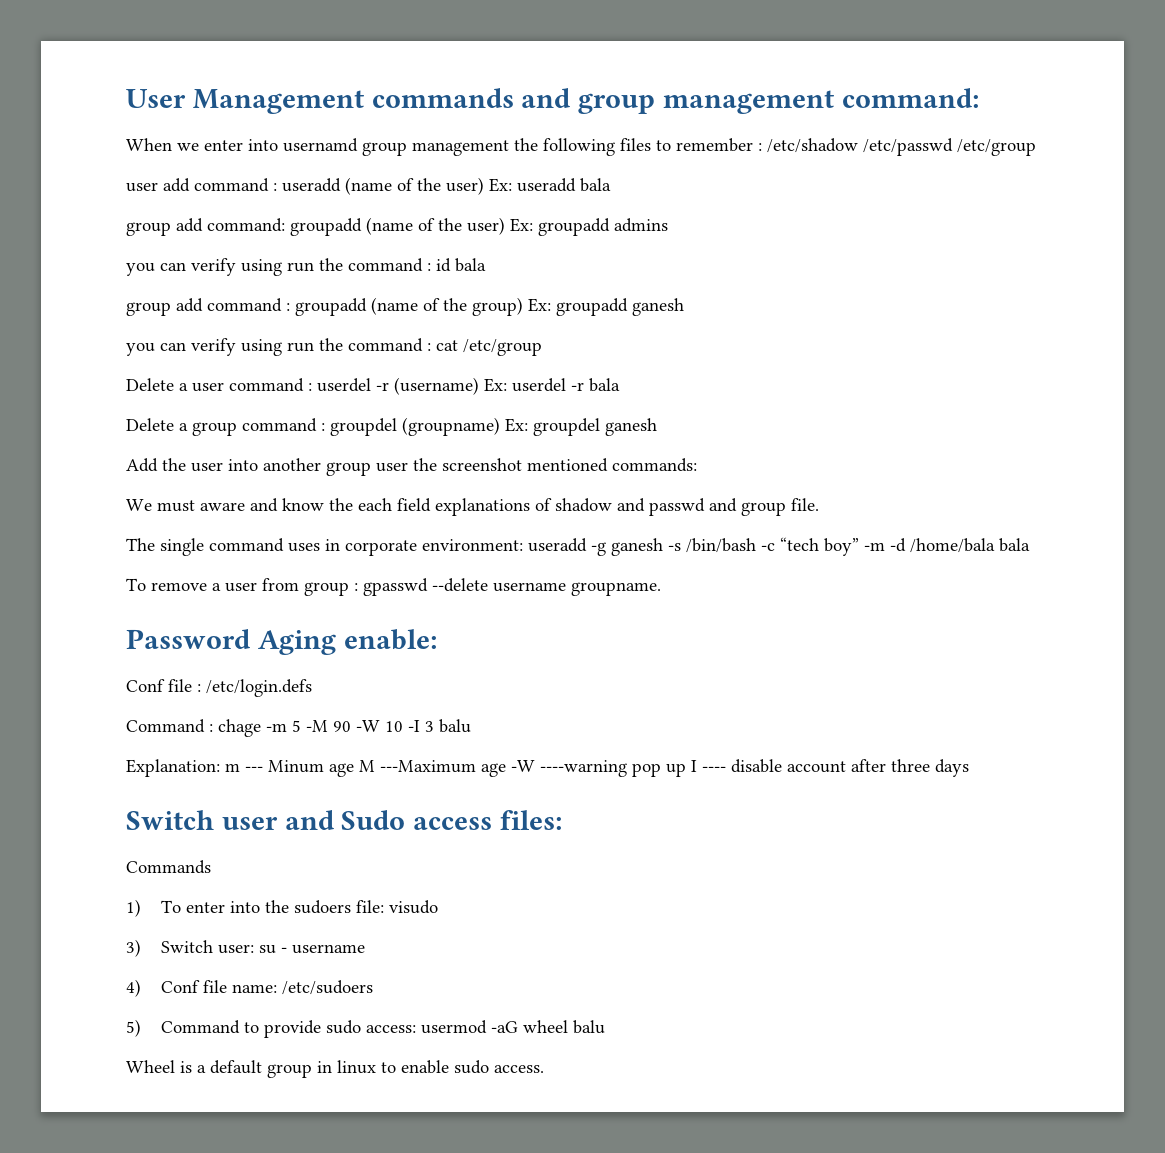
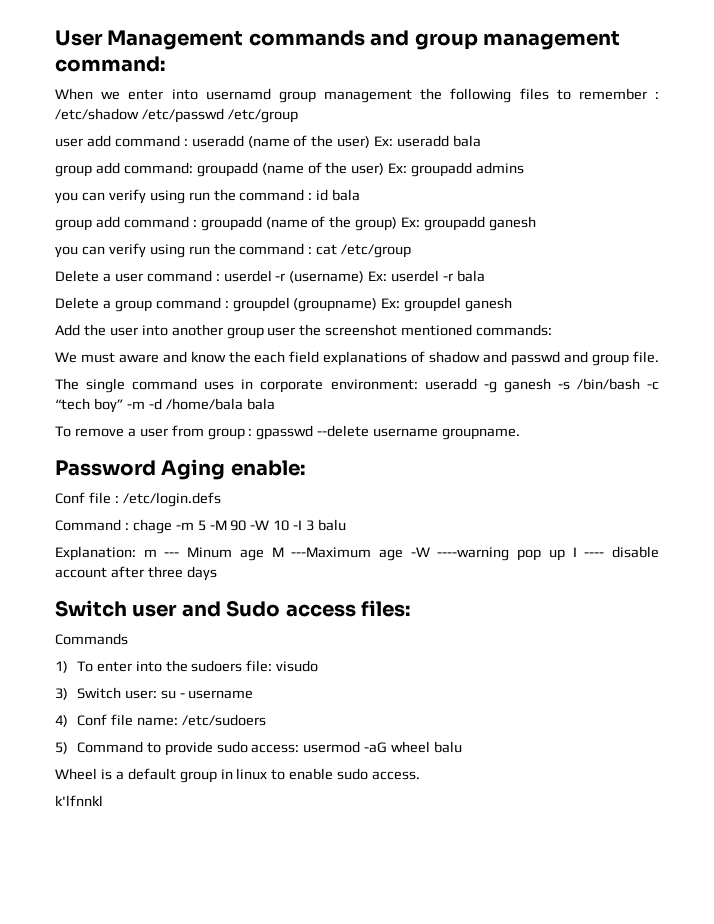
(544, 1069) none -> [55,795,103,806] // k'lfnnkl

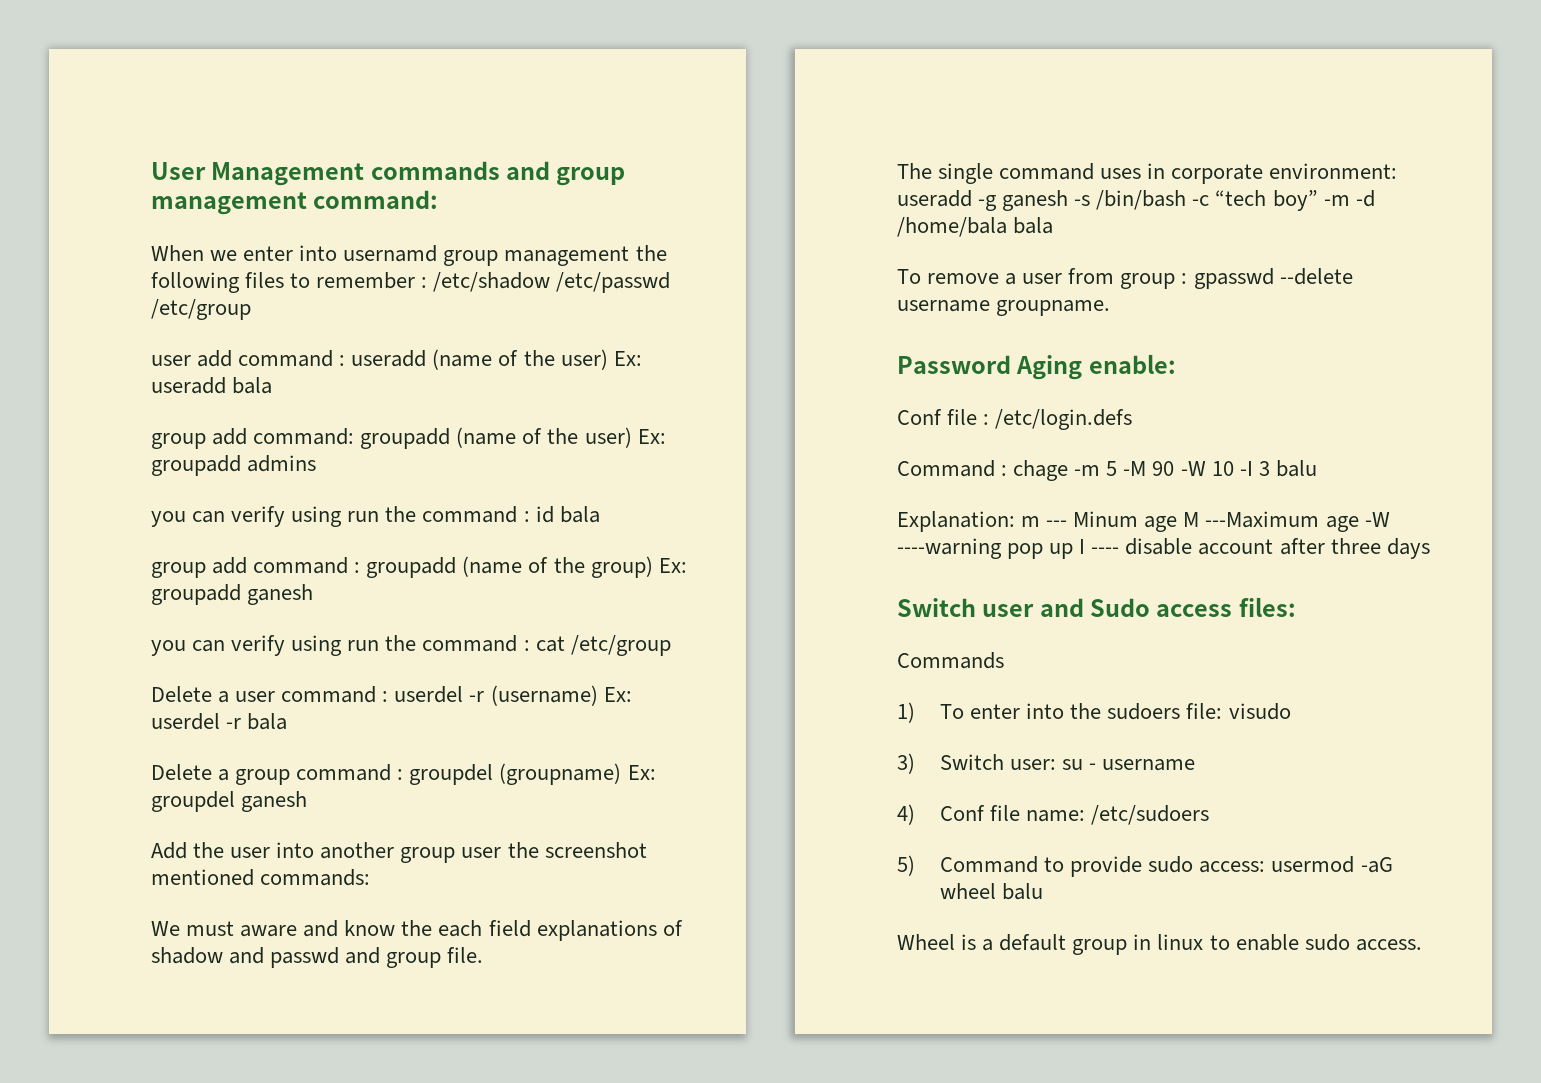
[55,795,103,806] // k'lfnnkl -> (1422, 945) none

